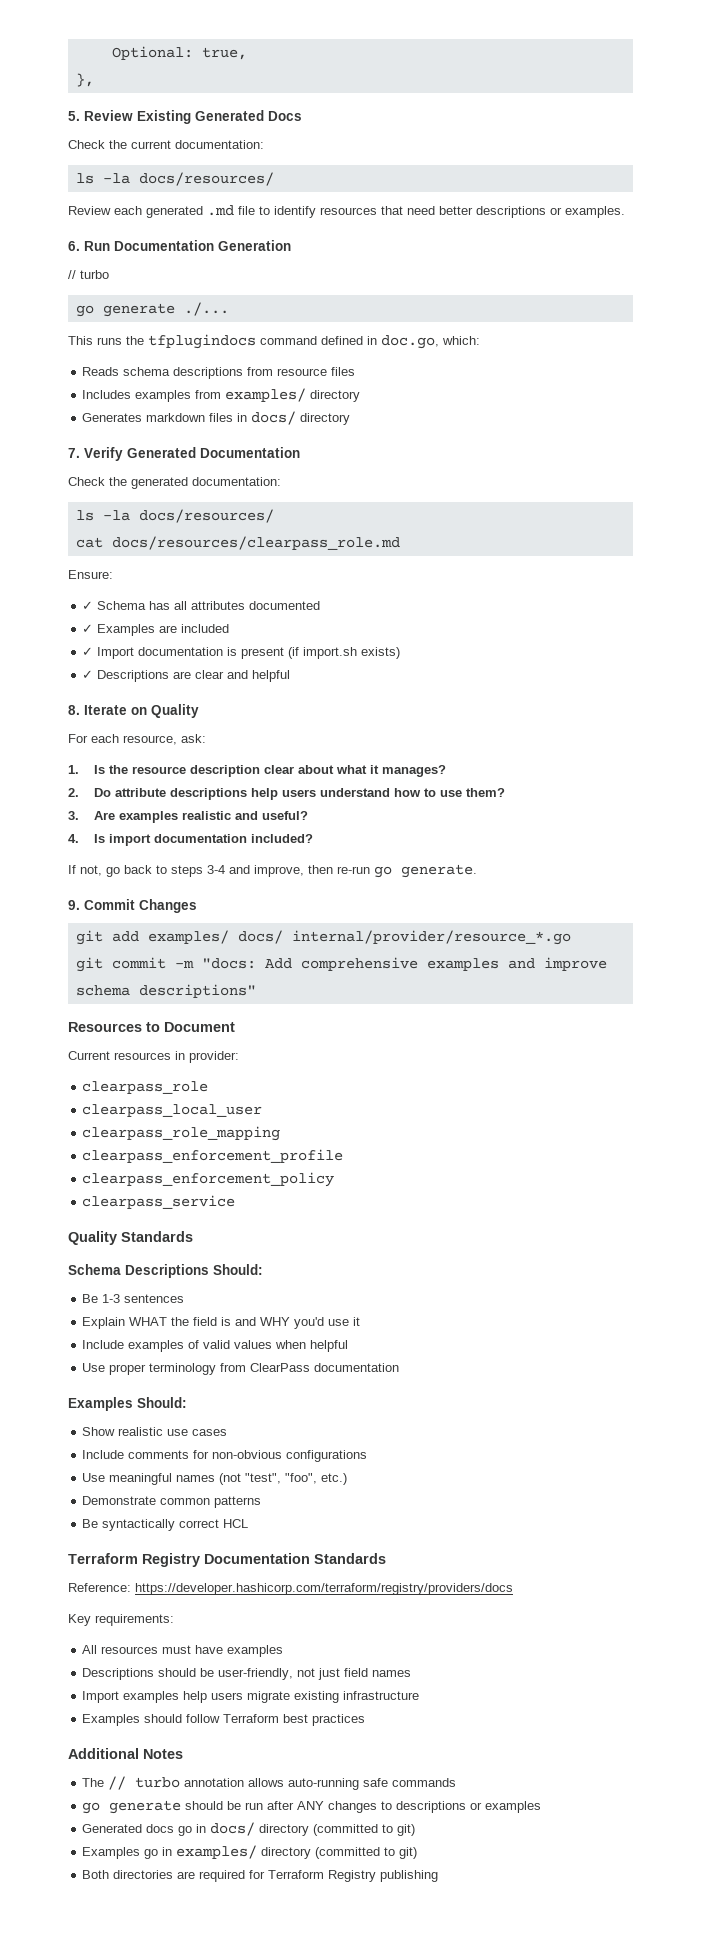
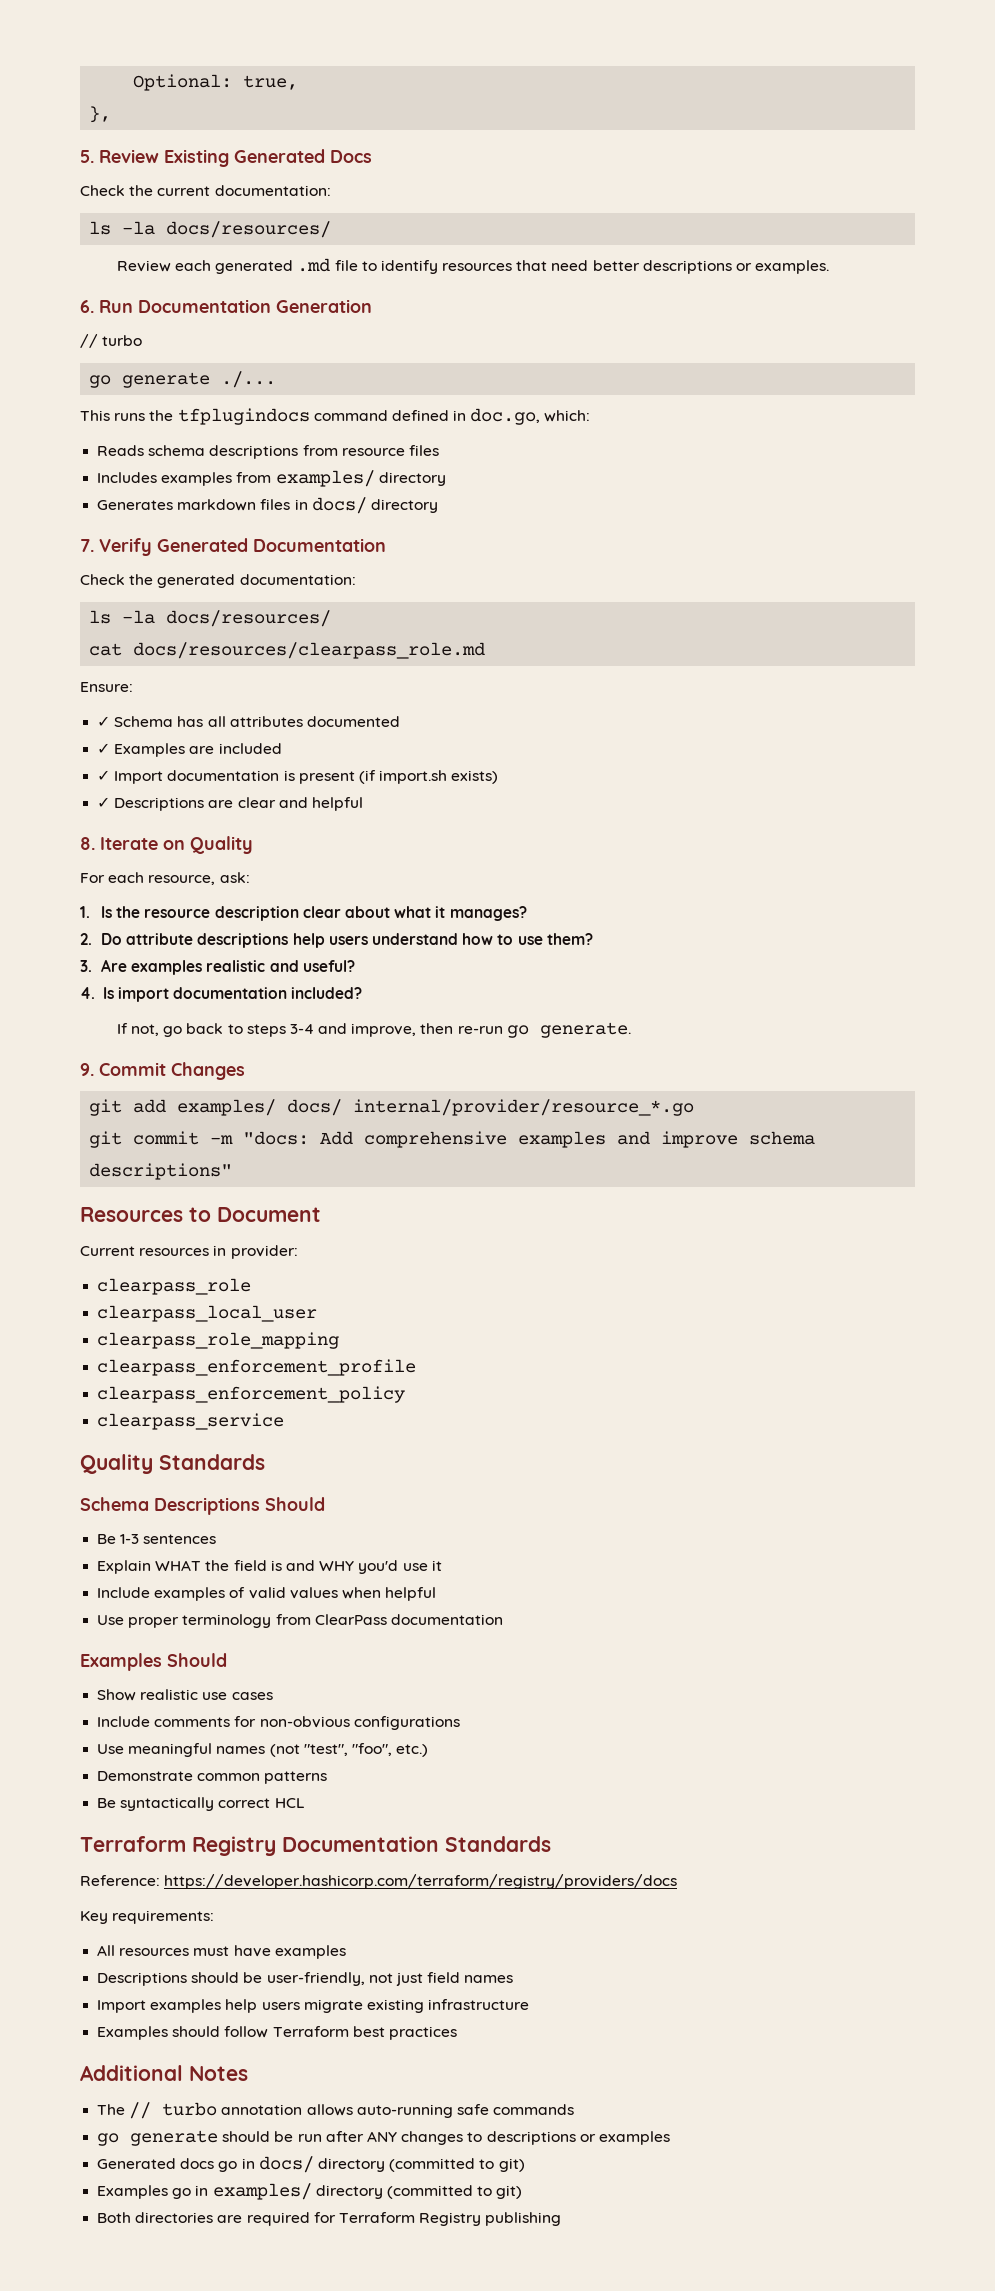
[213,1264,263,1275] Should: -> [265,1497,325,1511] Should
[137,1397,187,1408] Should: -> [167,1653,227,1667] Should

